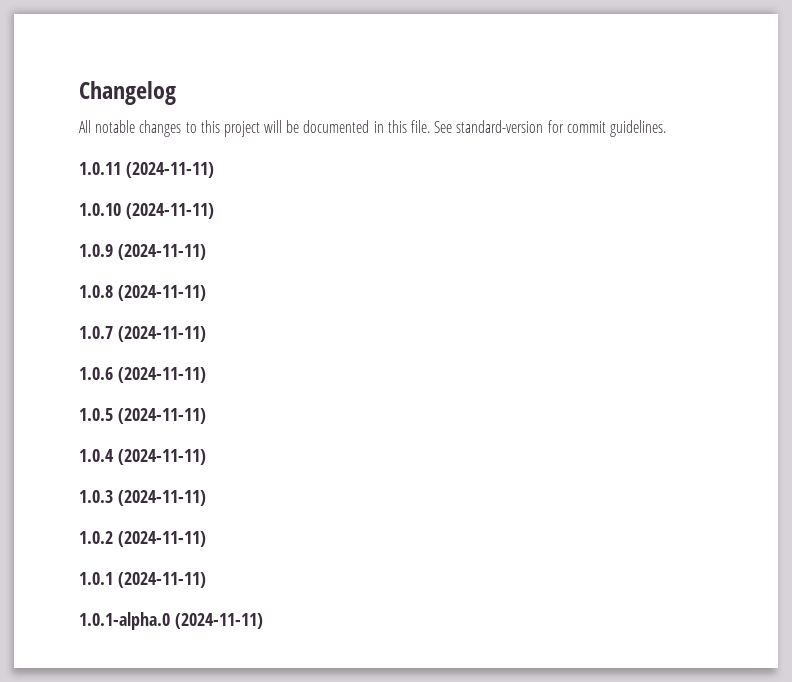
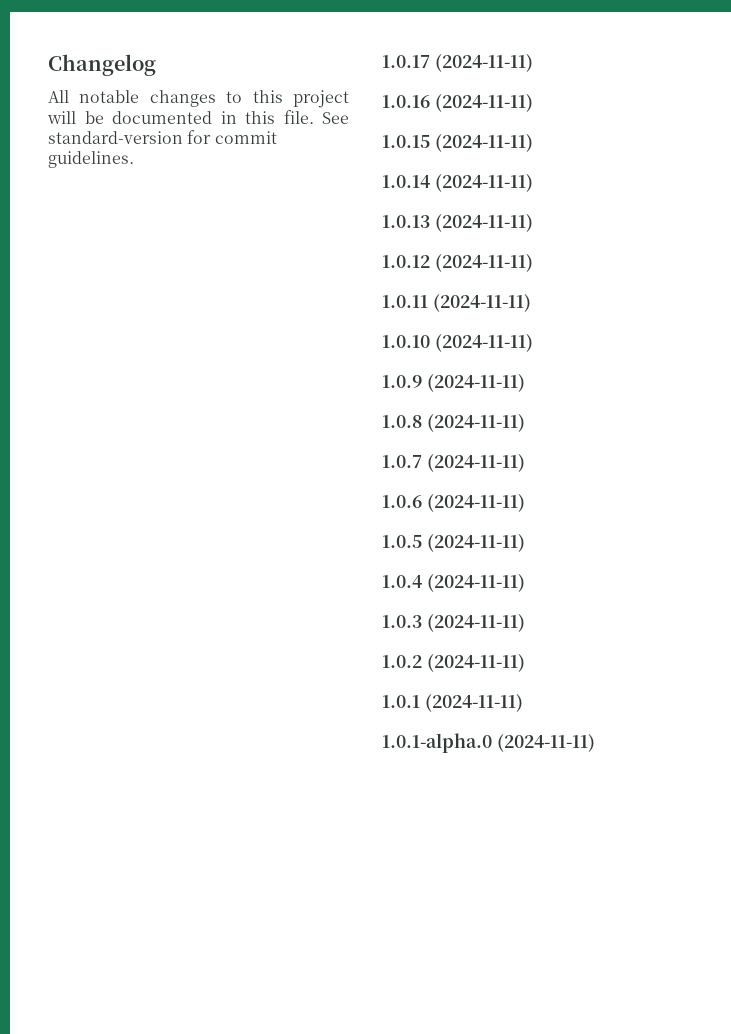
(666, 128) none -> [382,54,533,72] [382,94,533,112] [382,134,533,152] [382,174,533,192] [382,214,533,232] [382,254,533,272] // 1.0.17 (2024-11-11) // 1.0.16 (2024-11-11) // 1.0.15 (2024-11-11) // 1.0.14 (2024-11-11) // 1.0.13 (2024-11-11) // 1.0.12 (2024-11-11)

